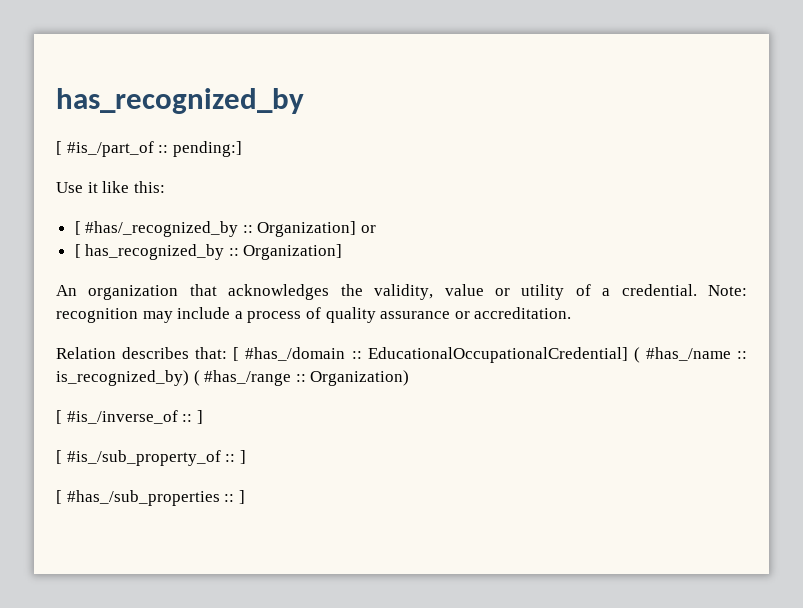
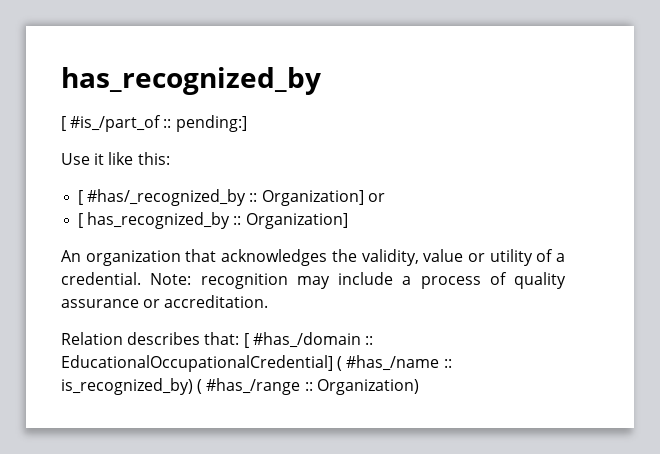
[56,410,203,424] [56,450,246,466] [56,490,245,506] // [ #is_/inverse_of :: ] // [ #is_/sub_property_of :: ] // [ #has_/sub_properties :: ] -> (419, 387) none

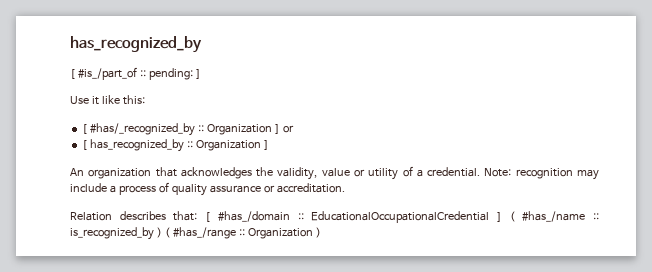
[175,115,247,132] pending:] -> [148,68,201,80] pending: ]
[261,190,364,206] Organization] -> [207,124,280,135] Organization ]
[245,213,348,229] Organization] -> [196,140,269,151] Organization ]
[61,355,333,372] EducationalOccupationalCredential] -> [311,211,502,223] EducationalOccupationalCredential ]
[61,378,193,395] is_recognized_by) -> [70,227,162,240] is_recognized_by )
[316,379,419,395] Organization) -> [247,227,321,239] Organization )

